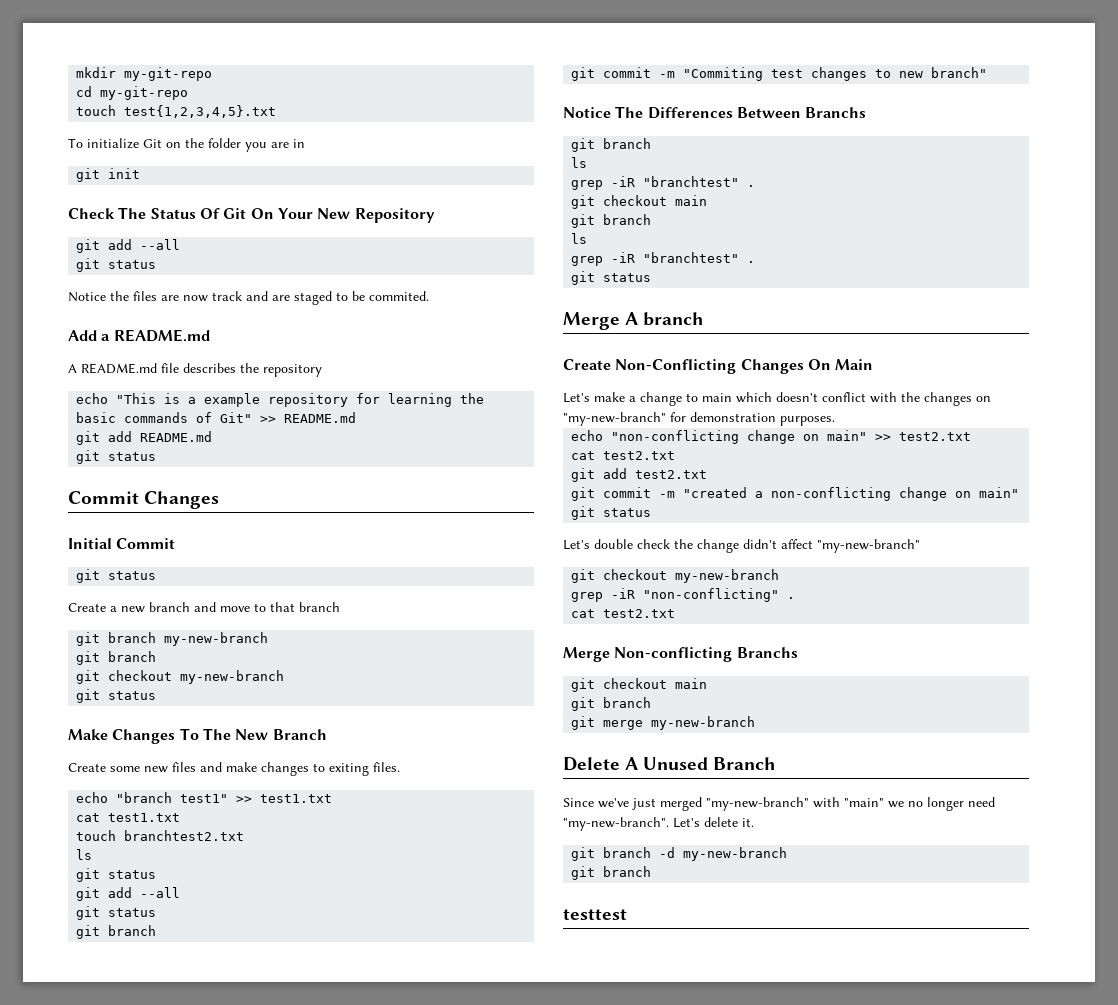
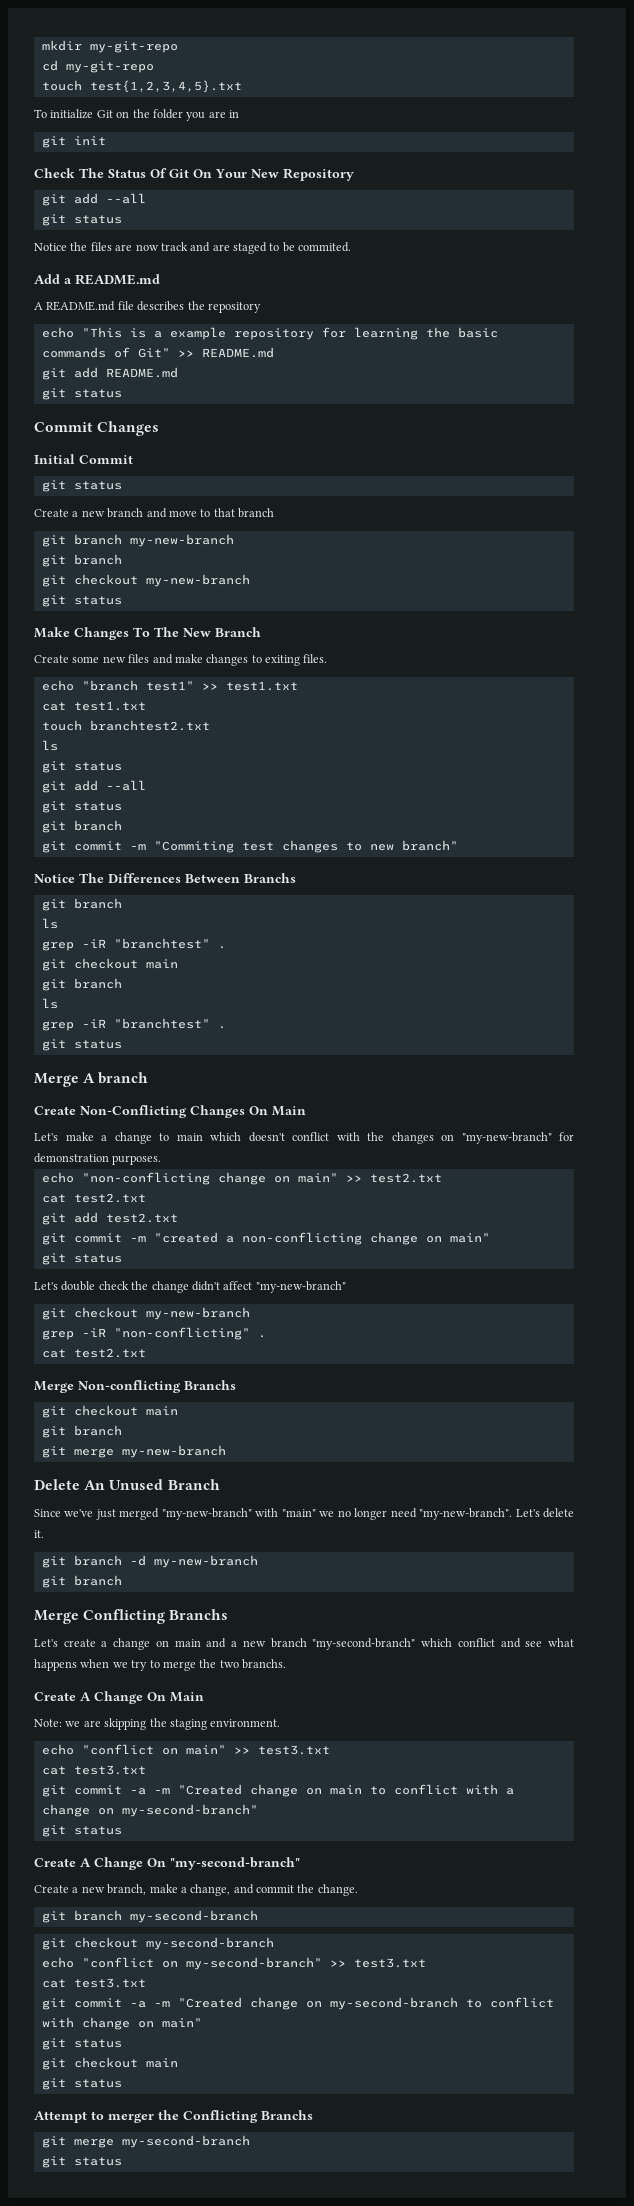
[625,757,639,770] A -> [84,1480,106,1490] An
[563,909,627,920] testtest -> [34,1609,229,1624] [34,1638,574,1650] [34,1659,286,1671] [34,1691,204,1704] [34,1718,281,1730] [41,1744,330,1755] [41,1765,146,1775] [41,1784,514,1797] [41,1804,258,1817] [41,1825,122,1837] [34,1857,300,1870] [34,1884,358,1896] [41,1910,258,1923] [41,1937,274,1950] [41,1957,426,1970] [41,1978,146,1988] [41,1997,554,2010] [41,2017,202,2030] [41,2038,122,2050] [41,2057,178,2070] [41,2078,122,2090] [34,2110,313,2123] [41,2135,250,2148] [41,2156,122,2168] Merge Conflicting Branchs // Let's create a change on main and a new branch "my-second-branch" which conflict and see what happens when we try to merge the two branchs. // Create A Change On Main // Note: we are skipping the staging environment. // echo "conflict on main" >> test3.txt // cat test3.txt // git commit -a -m "Created change on main to conflict with a change on my-second-branch" // git status // Create A Change On "my-second-branch" // Create a new branch, make a change, and commit the change. // git branch my-second-branch // git checkout my-second-branch // echo "conflict on my-second-branch" >> test3.txt // cat test3.txt // git commit -a -m "Created change on my-second-branch to conflict with change on main" // git status // git checkout main // git status // Attempt to merger the Conflicting Branchs // git merge my-second-branch // git status

